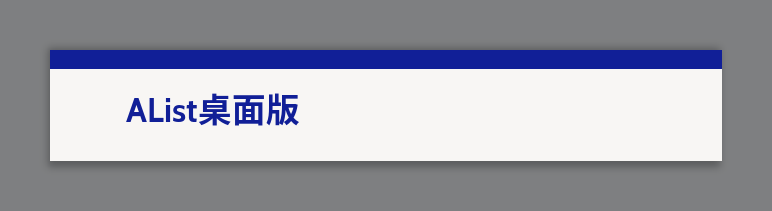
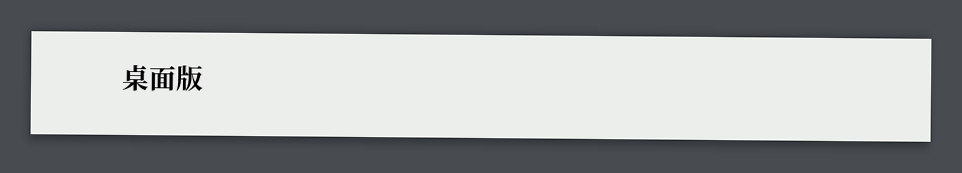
[126,98,198,122] AList -> (121, 78) none

